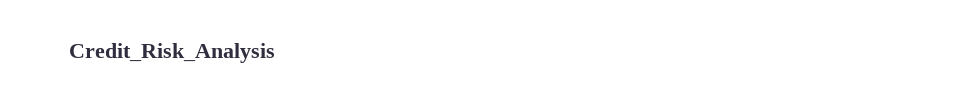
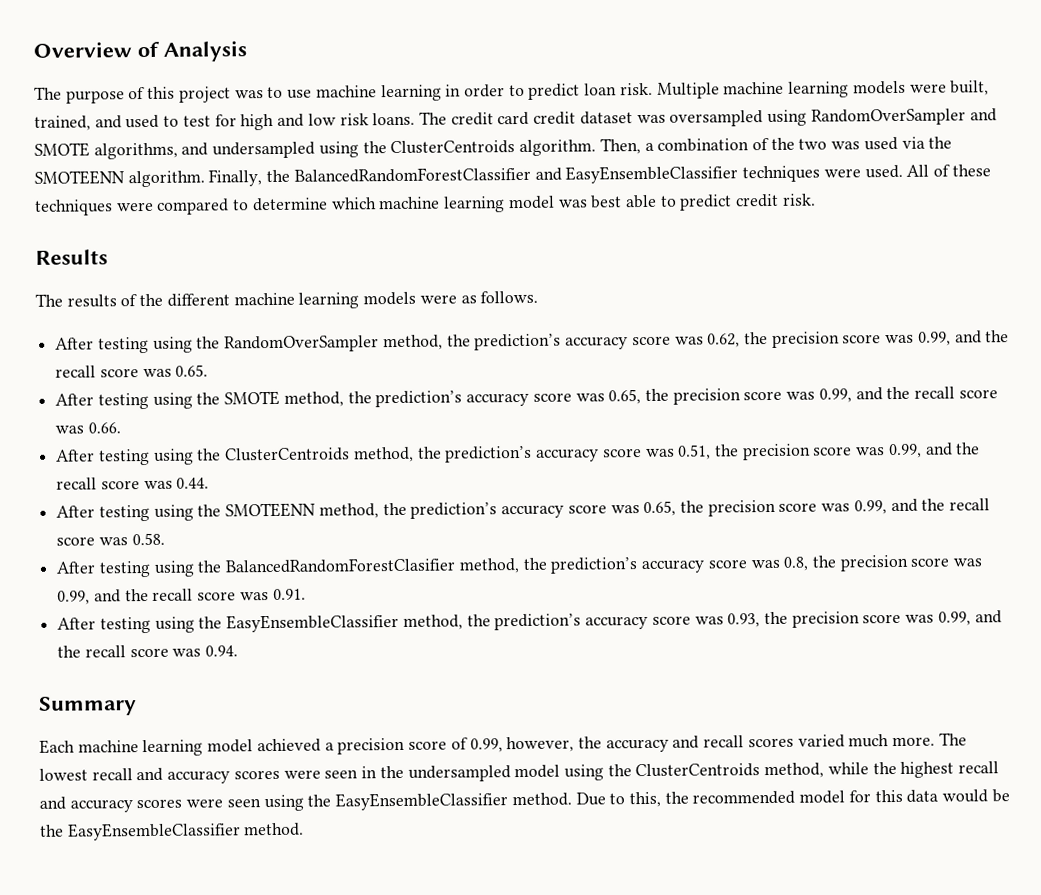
[69,43,275,63] Credit_Risk_Analysis -> [33,40,247,62] [34,80,990,104] [34,108,997,131] [34,136,953,160] [34,164,991,188] [34,193,816,216] [35,249,108,265] [35,290,539,309] [55,330,1010,354] [55,364,209,378] [55,386,998,410] [55,422,121,434] [56,442,981,466] [56,477,210,490] [56,498,991,522] [56,532,165,546] [56,554,983,578] [57,588,306,605] [57,610,1002,634] [57,645,239,658] [38,696,137,716] [39,732,967,757] [39,761,1000,784] [39,789,1010,813] [40,822,305,841] Overview of Analysis // The purpose of this project was to use machine learning in order to predict loan risk. Multiple machine learning models were built, trained, and used to test for high and low risk loans. The credit card credit dataset was oversampled using RandomOverSampler and SMOTE algorithms, and undersampled using the ClusterCentroids algorithm. Then, a combination of the two was used via the SMOTEENN algorithm. Finally, the BalancedRandomForestClassifier and EasyEnsembleClassifier techniques were used. All of these techniques were compared to determine which machine learning model was best able to predict credit risk. // Results // The results of the different machine learning models were as follows. // After testing using the RandomOverSampler method, the prediction’s accuracy score was 0.62, the precision score was 0.99, and the recall score was 0.65. // After testing using the SMOTE method, the prediction’s accuracy score was 0.65, the precision score was 0.99, and the recall score was 0.66. // After testing using the ClusterCentroids method, the prediction’s accuracy score was 0.51, the precision score was 0.99, and the recall score was 0.44. // After testing using the SMOTEENN method, the prediction’s accuracy score was 0.65, the precision score was 0.99, and the recall score was 0.58. // After testing using the BalancedRandomForestClasifier method, the prediction’s accuracy score was 0.8, the precision score was 0.99, and the recall score was 0.91. // After testing using the EasyEnsembleClassifier method, the prediction’s accuracy score was 0.93, the precision score was 0.99, and the recall score was 0.94. // Summary // Each machine learning model achieved a precision score of 0.99, however, the accuracy and recall scores varied much more. The lowest recall and accuracy scores were seen in the undersampled model using the ClusterCentroids method, while the highest recall and accuracy scores were seen using the EasyEnsembleClassifier method. Due to this, the recommended model for this data would be the EasyEnsembleClassifier method.

